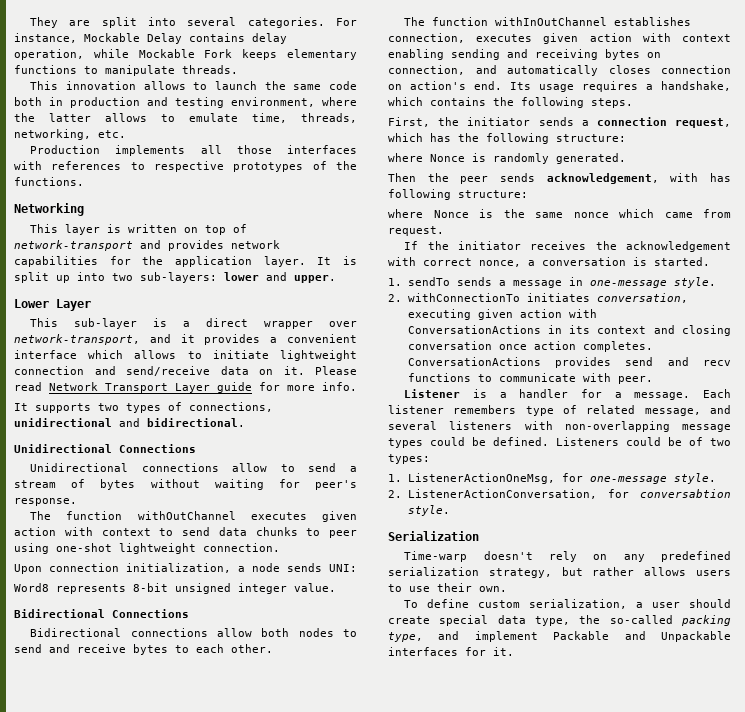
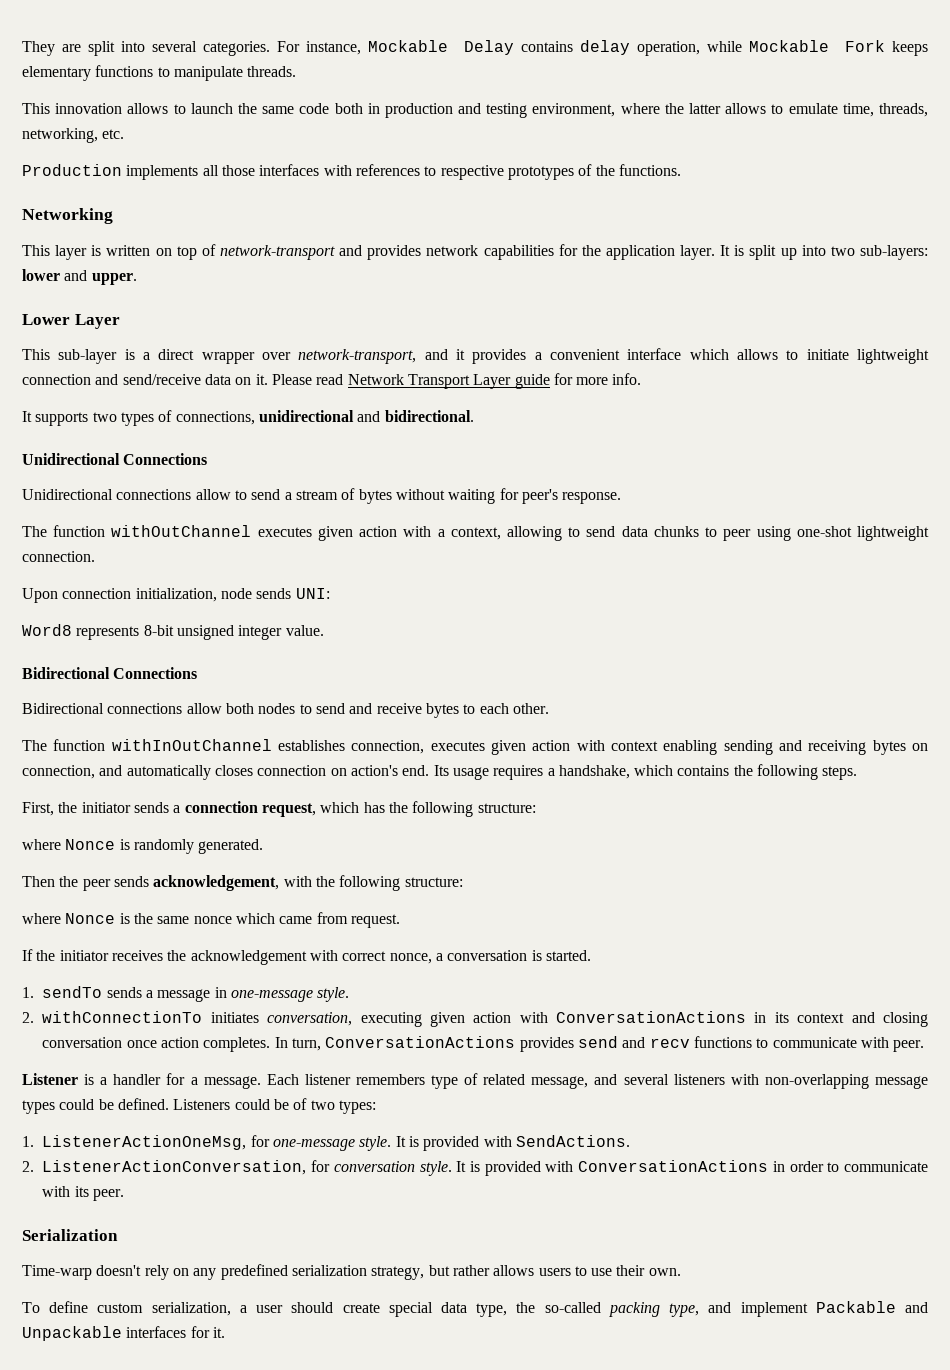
[101,528,151,536] context -> [437,526,562,541] a context, allowing
[238,566,245,572] a -> (217, 595) none
[710,173,731,182] has -> [315,876,335,887] the
(653, 346) none -> [274,1037,321,1051] In turn,
(716, 478) none -> [395,1135,630,1151] It is provided with SendActions.
[640,489,731,498] [407,505,450,516] conversabtion style. -> [333,1160,928,1176] [42,1186,125,1201] conversation style. It is provided with ConversationActions in order to communicate with its peer.

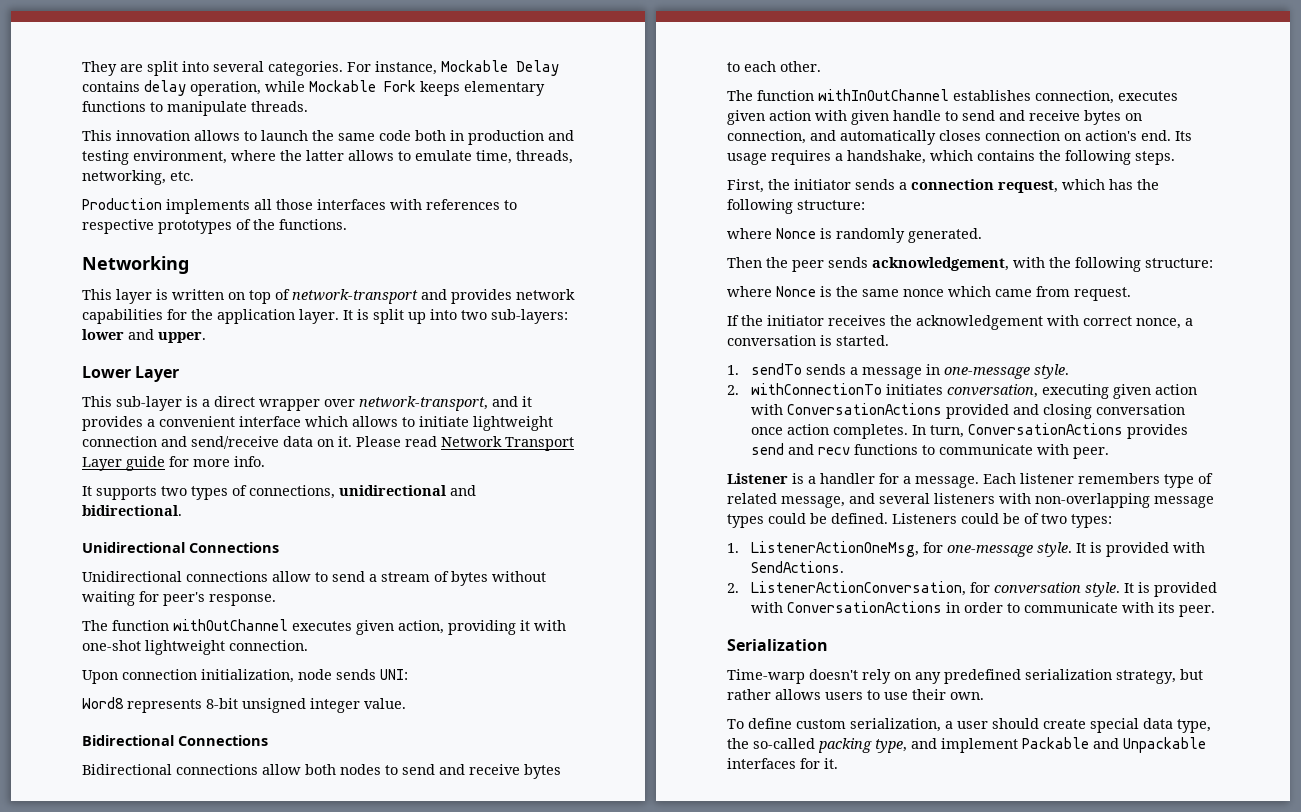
[359,526,791,541] action with a context, allowing to send data chunks to peer using -> [398,620,566,635] action, providing it with
[611,740,867,755] context enabling sending and receiving -> [851,110,1080,125] given handle to send and receive
[754,1012,845,1023] in its context -> [946,404,1010,419] provided

